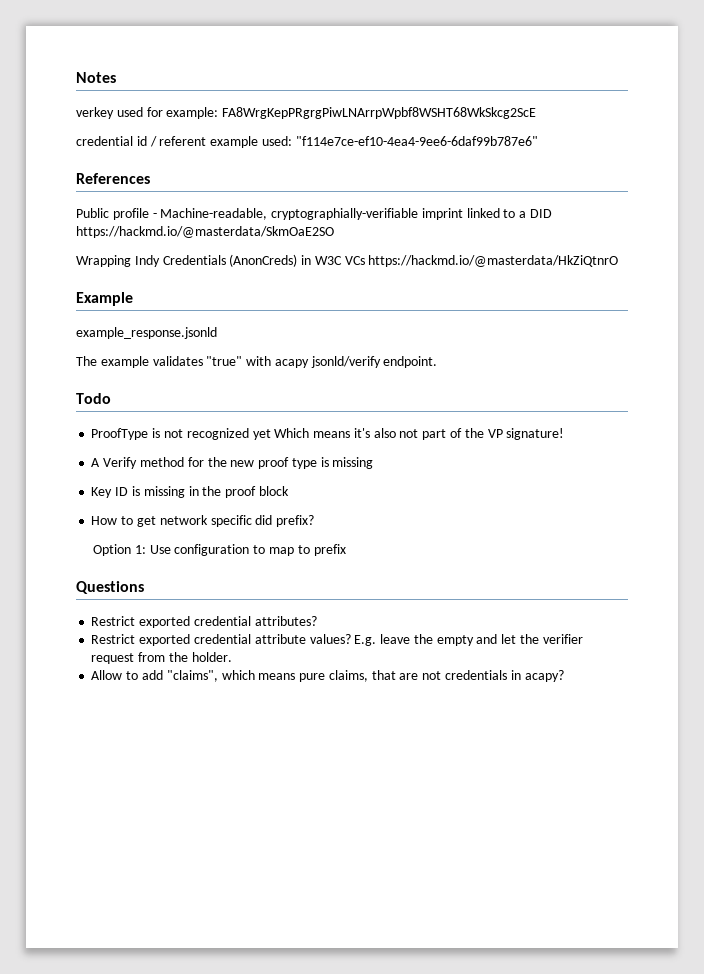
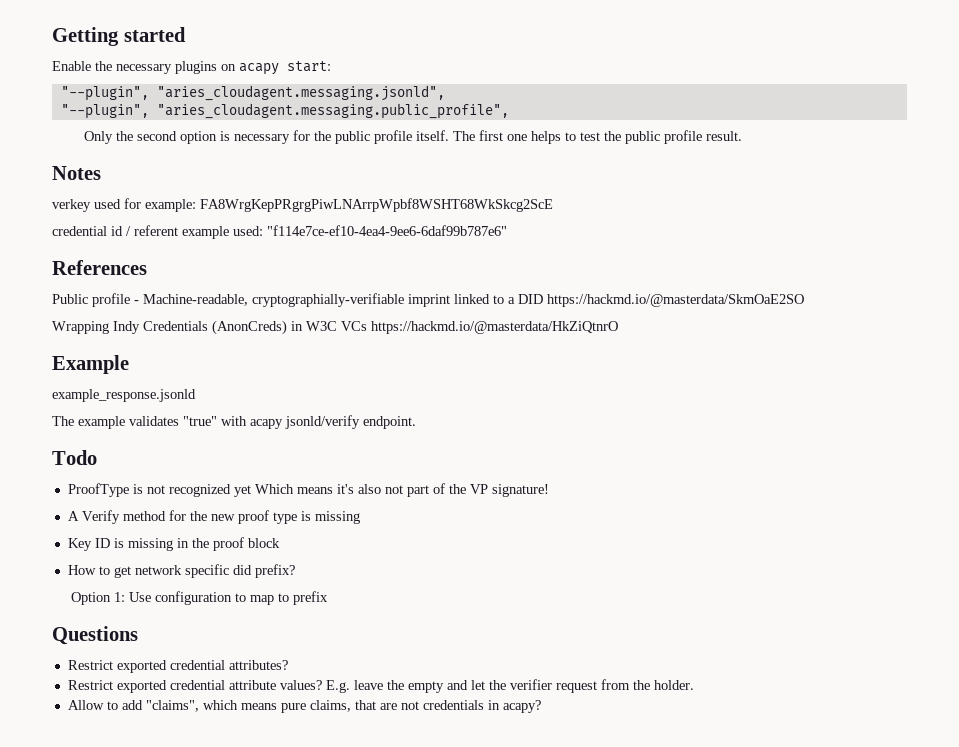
(76, 77) none -> [52,27,186,46] [52,61,331,75] [60,85,445,101] [60,103,509,119] [83,130,742,144] Getting started // Enable the necessary plugins on acapy start: // "--plugin", "aries_cloudagent.messaging.jsonld", // "--plugin", "aries_cloudagent.messaging.public_profile", // Only the second option is necessary for the public profile itself. The first one helps to test the public profile result. //

